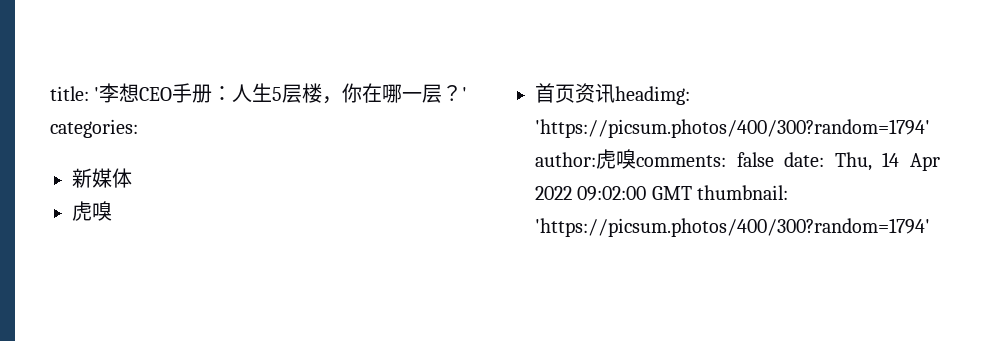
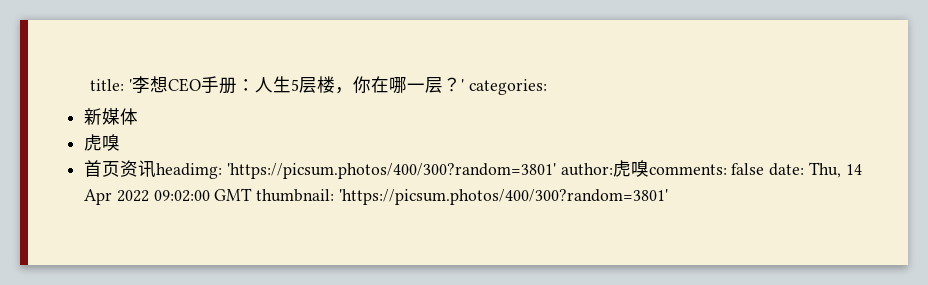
[535,119,930,138] 'https://picsum.photos/400/300?random=1794' -> [226,163,556,179] 'https://picsum.photos/400/300?random=3801'
[535,218,930,237] 'https://picsum.photos/400/300?random=1794' -> [338,189,668,205] 'https://picsum.photos/400/300?random=3801'

